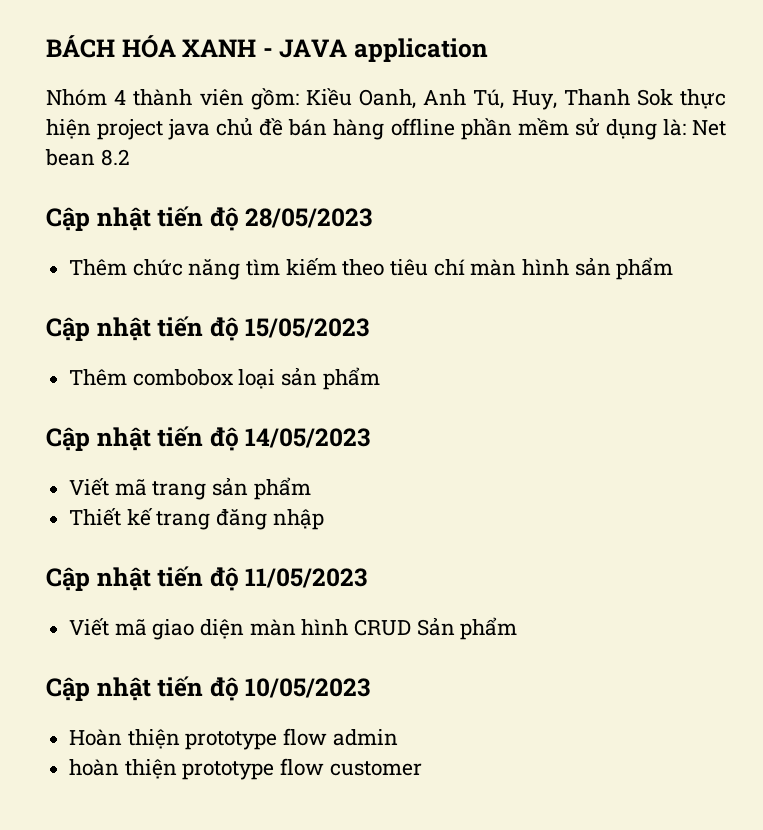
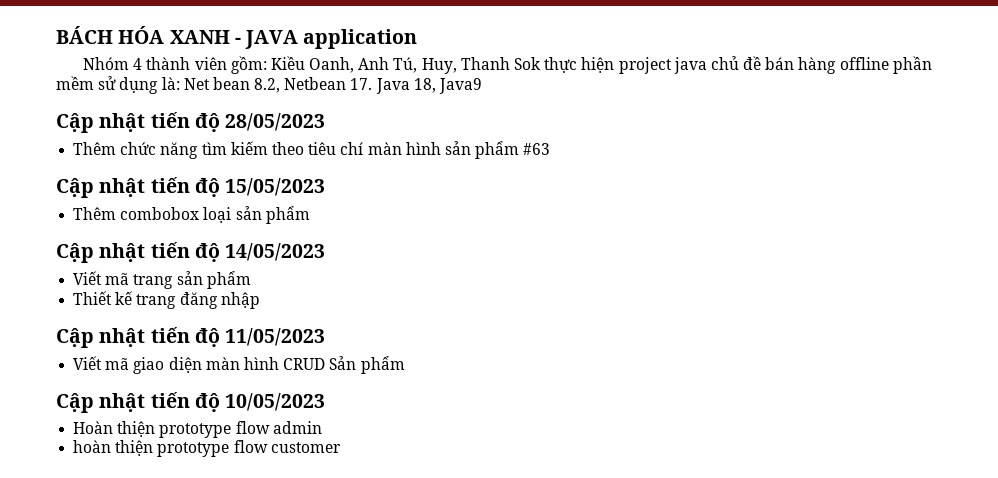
[100,149,130,166] 8.2 -> [254,77,483,94] 8.2, Netbean 17. Java 18, Java9
(674, 268) none -> [523,143,551,155] #63

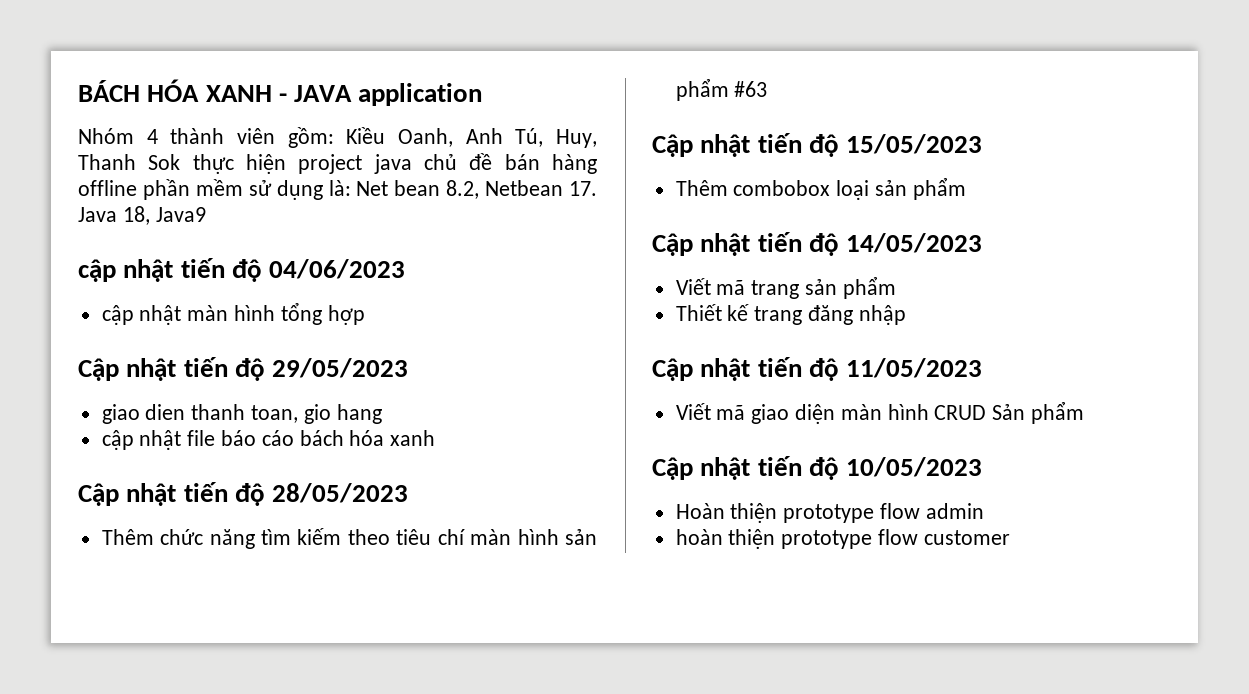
(483, 86) none -> [78,258,406,282] [101,303,365,325] [78,357,409,381] [101,404,382,424] [101,430,436,450] // cập nhật tiến độ 04/06/2023 // cập nhật màn hình tổng hợp // Cập nhật tiến độ 29/05/2023 // giao dien thanh toan, gio hang // cập nhật file báo cáo bách hóa xanh

